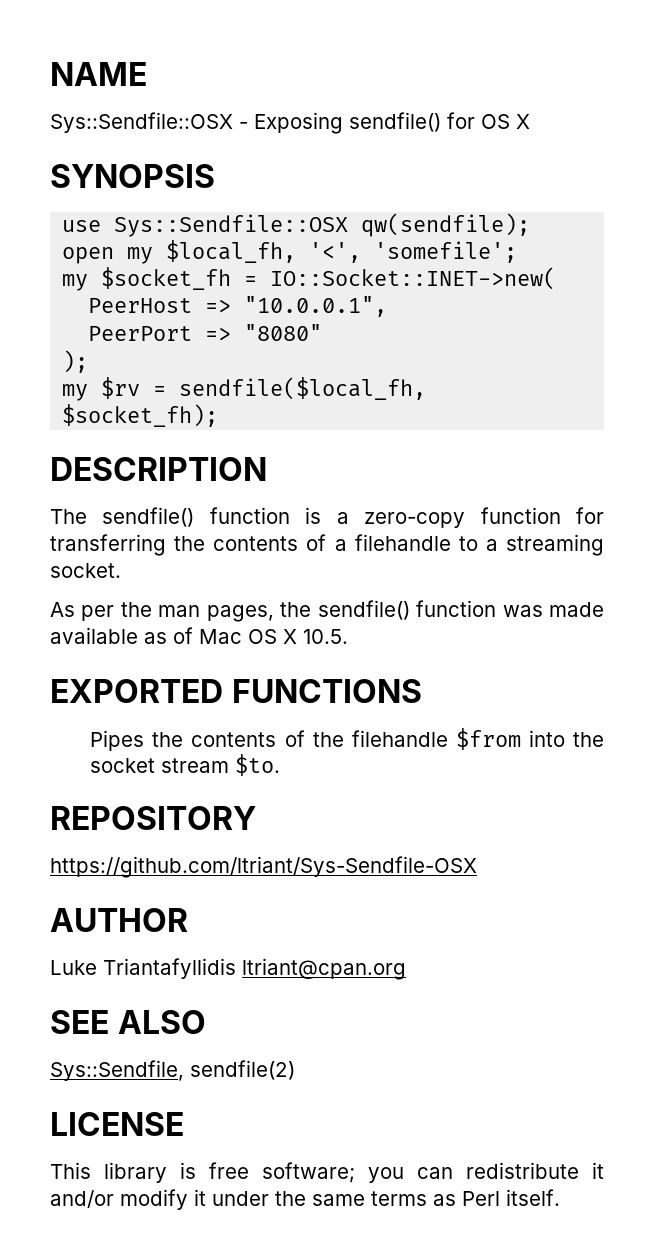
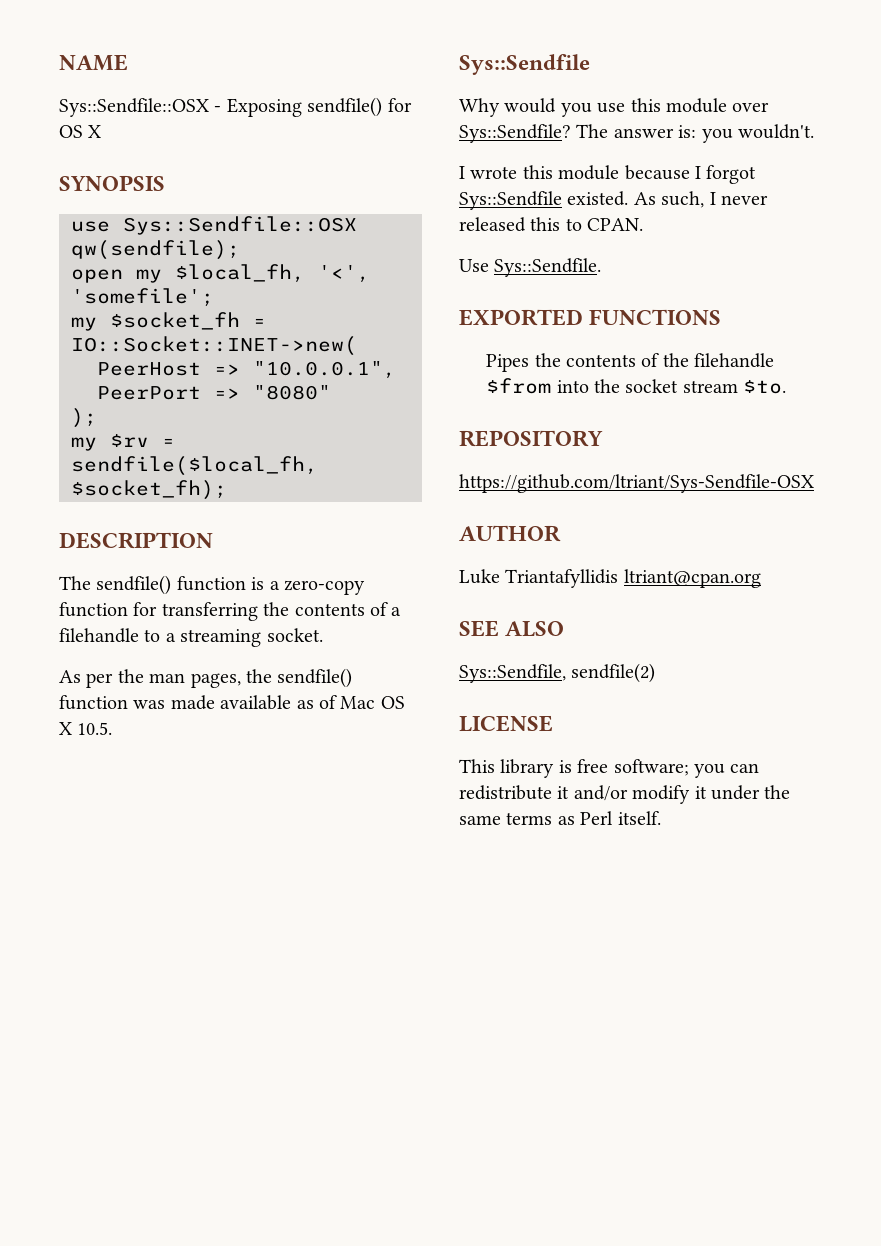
(348, 636) none -> [459,54,590,75] [459,98,770,117] [459,124,814,143] [459,165,757,184] [459,191,768,210] [459,217,644,232] [459,258,602,277] // Sys::Sendfile // Why would you use this module over Sys::Sendfile? The answer is: you wouldn't. // I wrote this module because I forgot Sys::Sendfile existed. As such, I never released this to CPAN. // Use Sys::Sendfile.

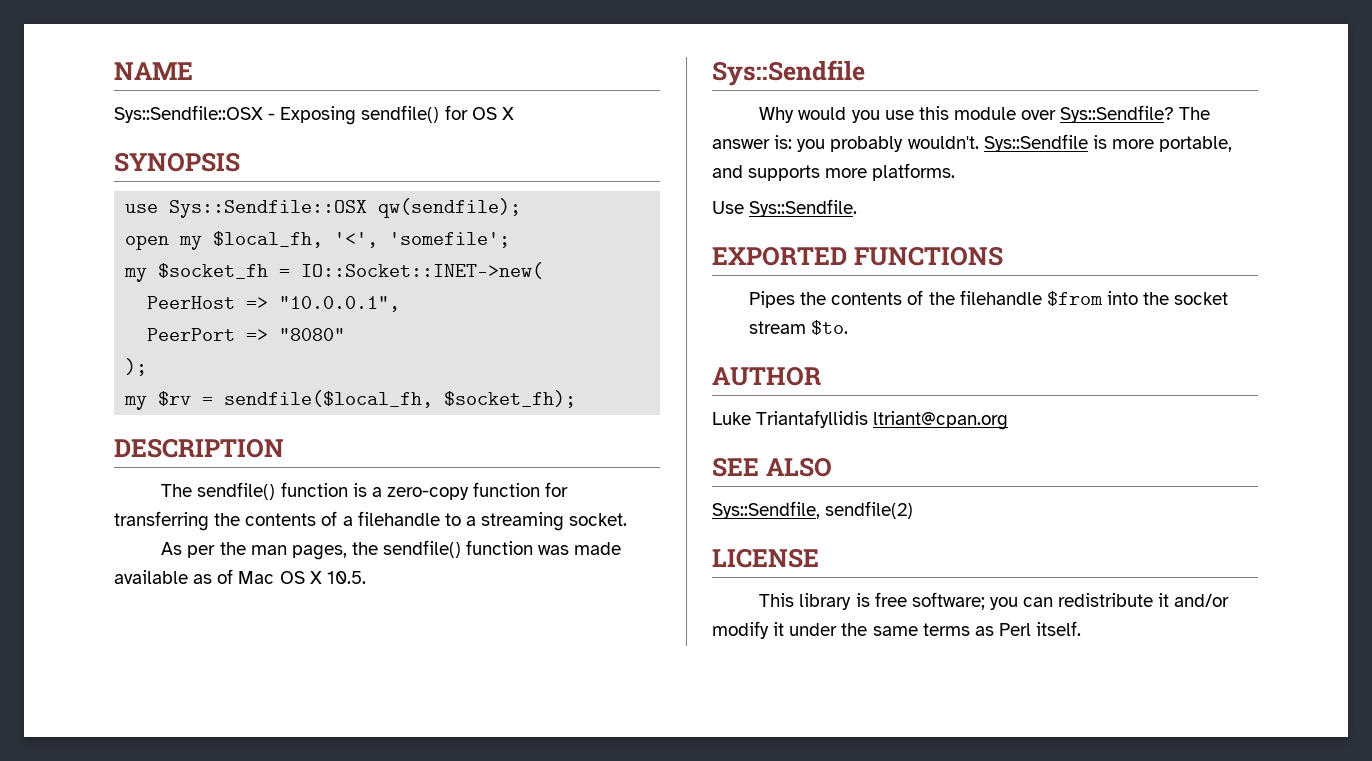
(733, 136) none -> [830,136,904,152] probably
[459,165,757,184] [459,191,768,210] [459,217,644,232] // I wrote this module because I forgot Sys::Sendfile existed. As such, I never released this to CPAN. -> [983,134,1233,152] [712,163,956,181] Sys::Sendfile is more portable, and supports more platforms.
[459,430,603,447] [459,474,814,493] // REPOSITORY // https://github.com/ltriant/Sys-Sendfile-OSX -> (849, 327) none

